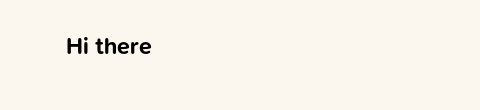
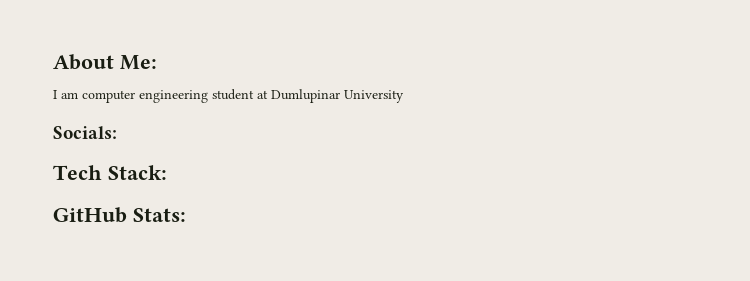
[66,37,153,55] Hi there -> [53,54,157,70] [53,89,404,103] [53,126,117,139] [53,165,167,180] [53,207,186,223] About Me: // I am computer engineering student at Dumlupinar University // Socials: // Tech Stack: // GitHub Stats:

